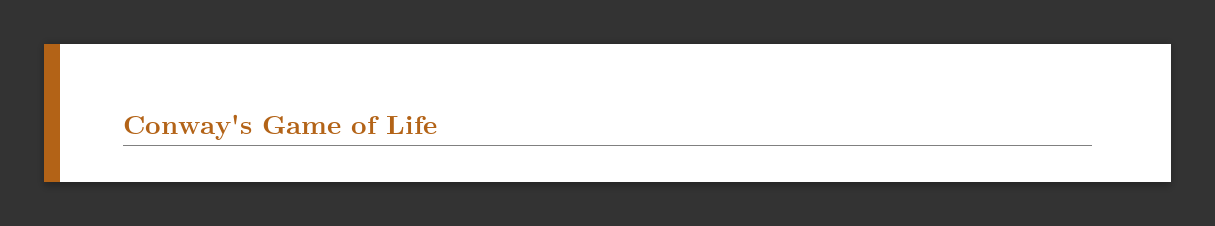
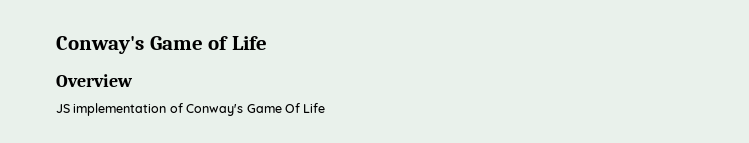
(437, 125) none -> [56,74,133,87] [56,103,326,116] // Overview // JS implementation of Conway's Game Of Life

